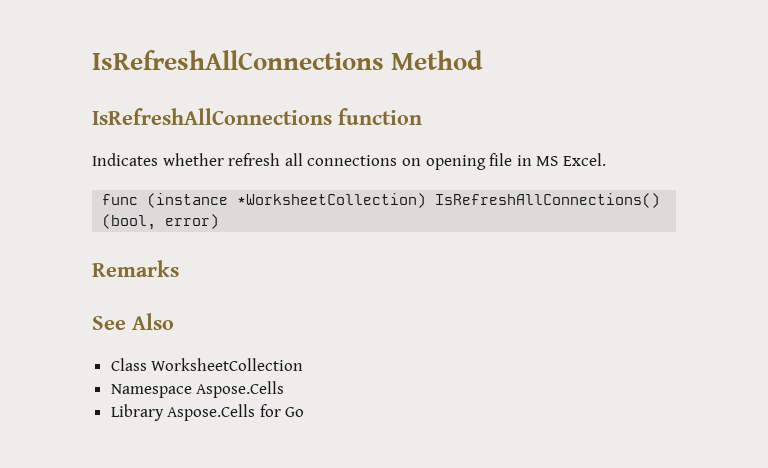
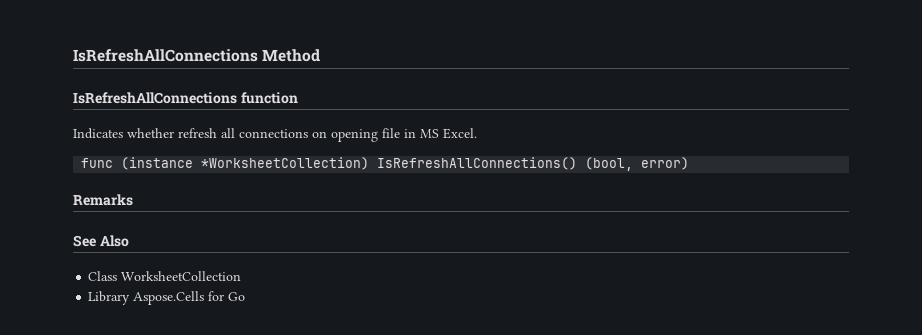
[110,381,285,398] // Namespace Aspose.Cells -> (242, 276) none

